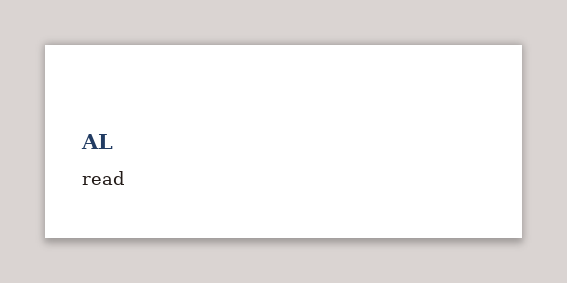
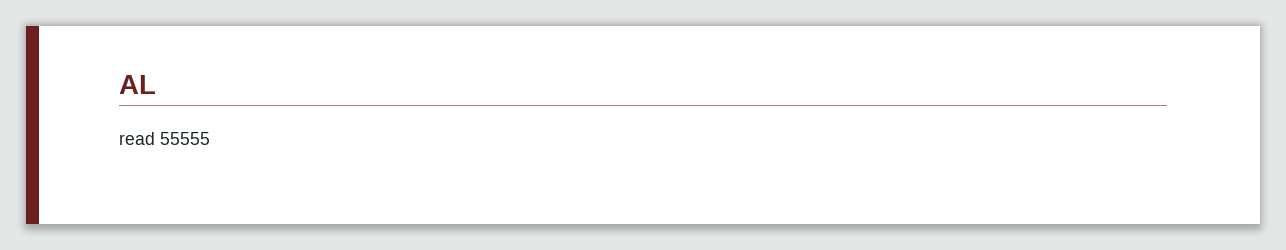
(125, 178) none -> [160,132,210,145] 55555

